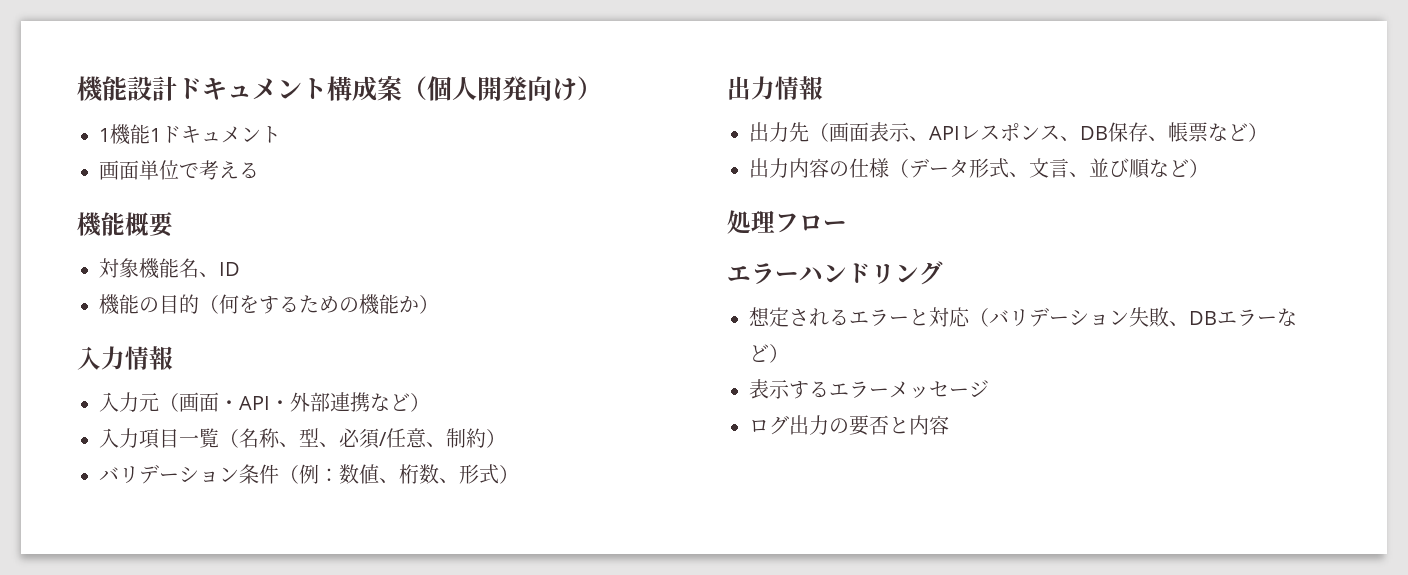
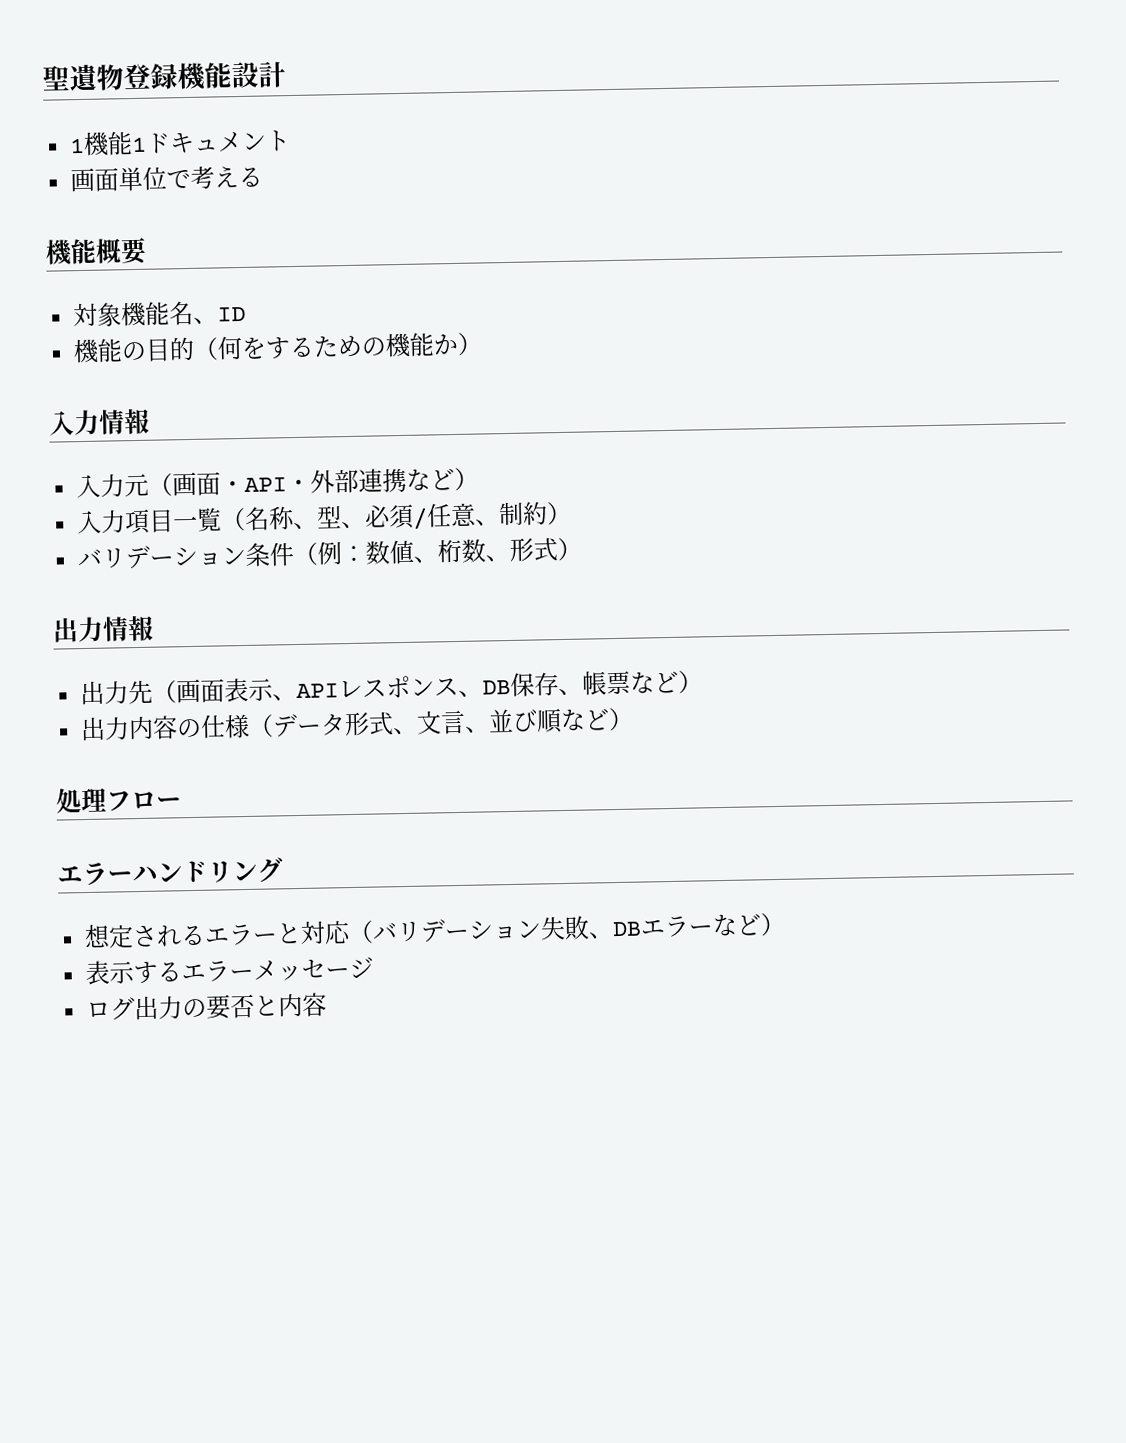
(77, 89) none -> [42,63,179,92] 聖遺物登録
[177,76,602,101] ドキュメント構成案（個人開発向け） -> (286, 74) none

